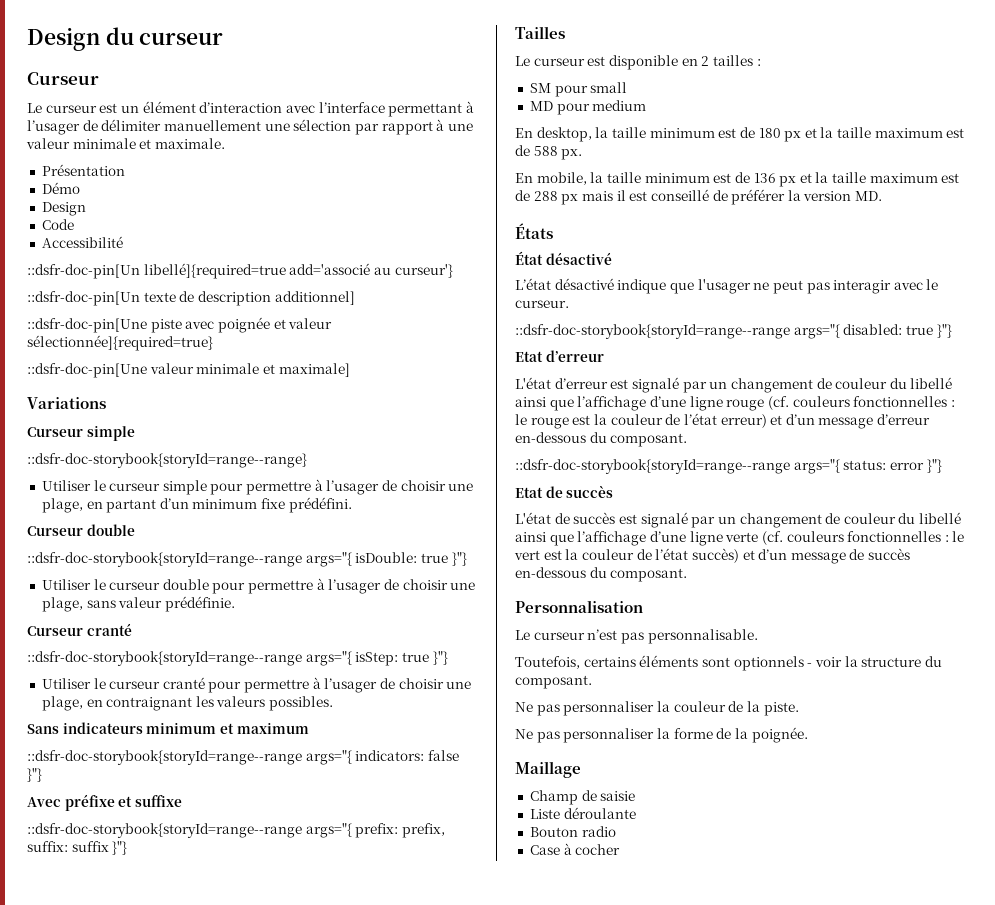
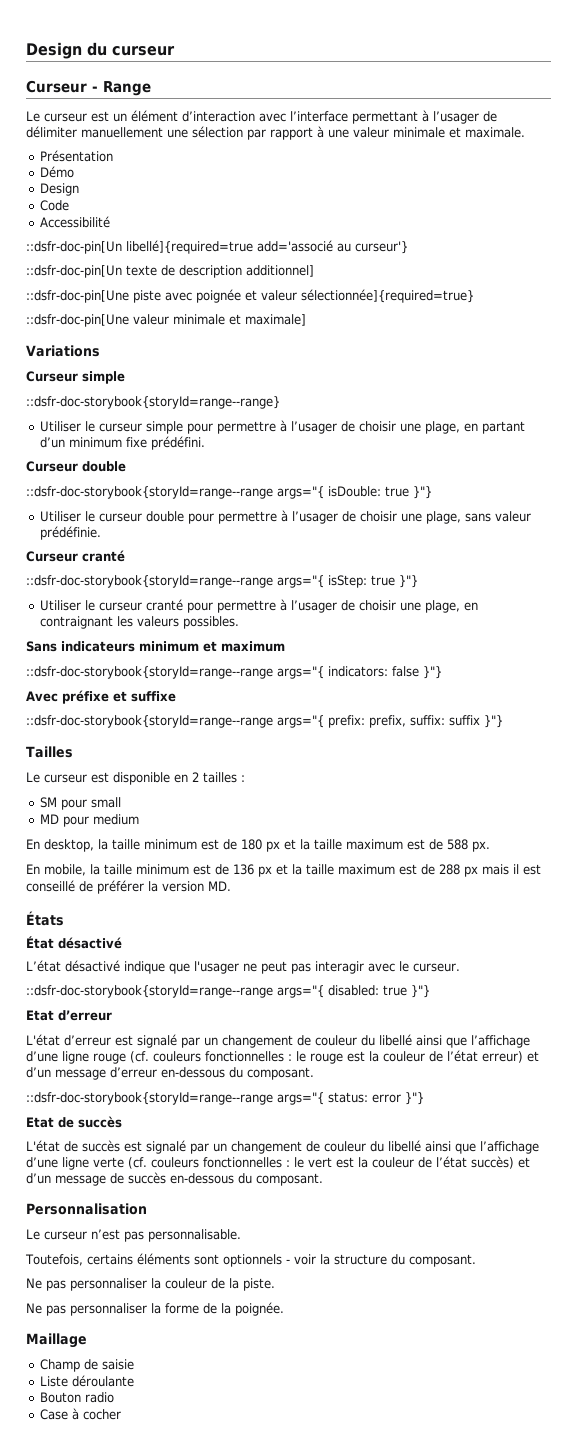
(99, 78) none -> [92,81,151,96] - Range

